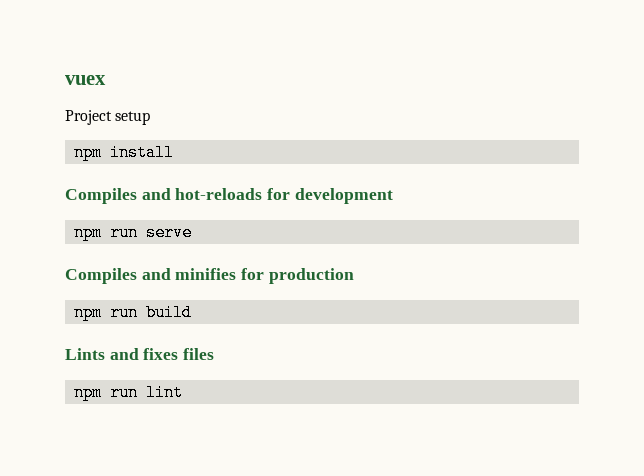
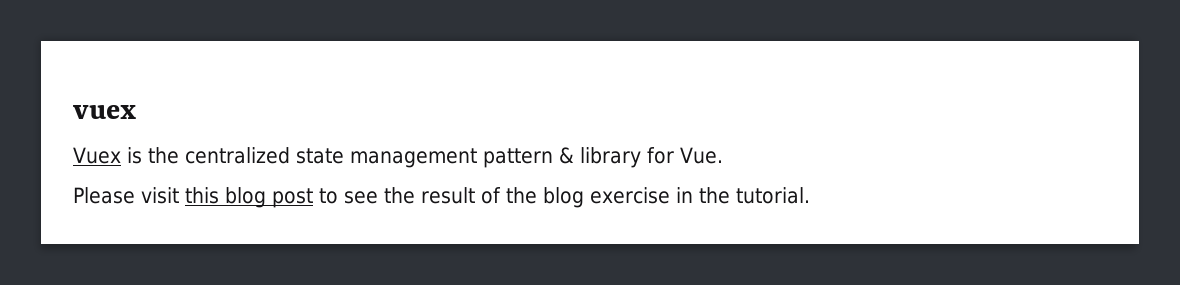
[65,110,151,125] [74,144,175,161] [65,188,393,204] [74,224,193,241] [65,268,354,284] [74,304,193,321] [65,348,215,360] [74,384,184,401] Project setup // npm install // Compiles and hot-reloads for development // npm run serve // Compiles and minifies for production // npm run build // Lints and fixes files // npm run lint -> [73,147,723,168] [73,187,810,208] Vuex is the centralized state management pattern & library for Vue. // Please visit this blog post to see the result of the blog exercise in the tutorial.

